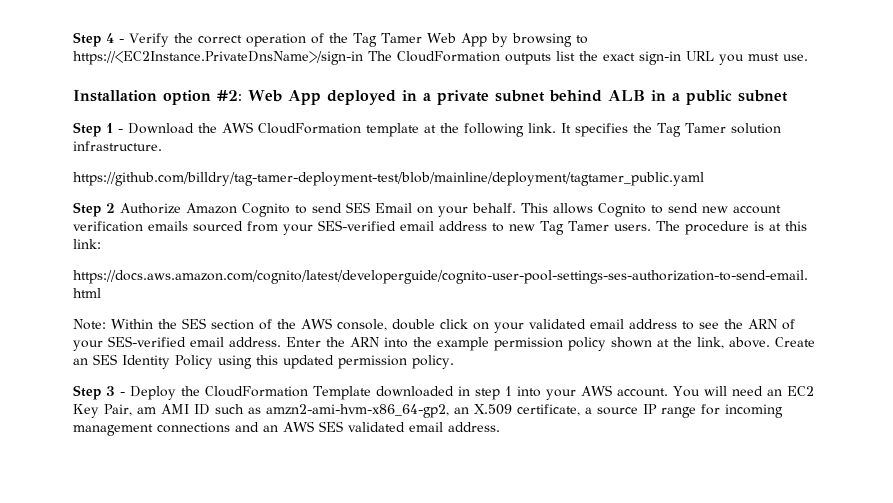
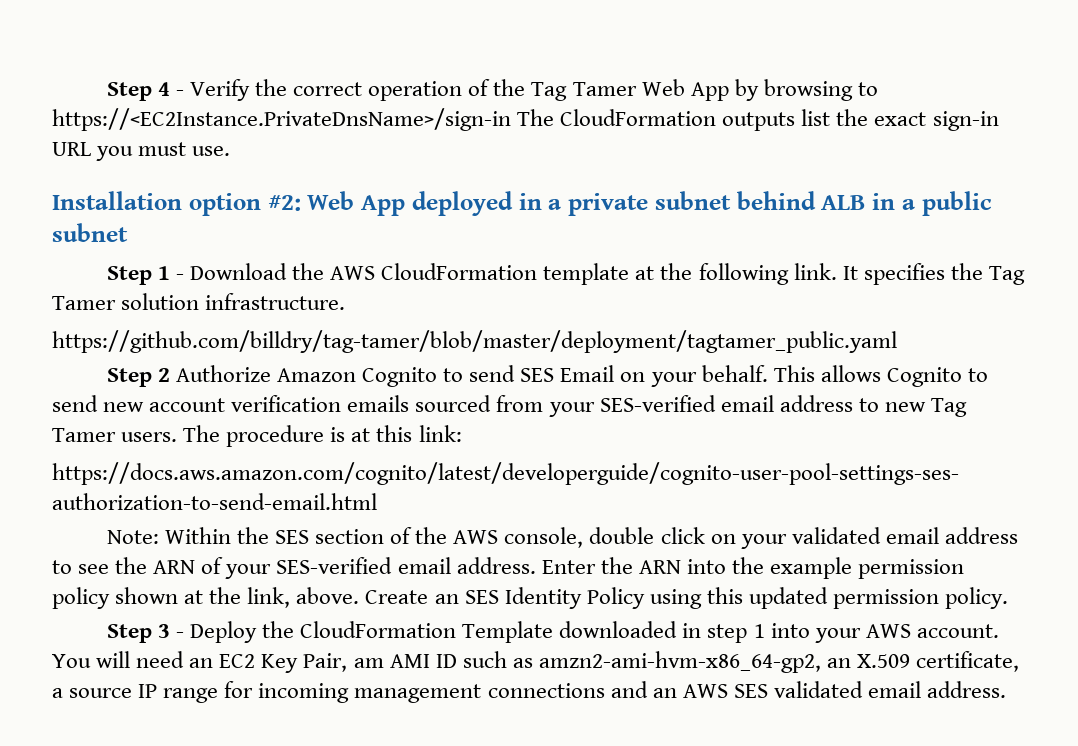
[73,172,704,186] https://github.com/billdry/tag-tamer-deployment-test/blob/mainline/deployment/tagtamer_public.yaml -> [52,330,897,353] https://github.com/billdry/tag-tamer/blob/master/deployment/tagtamer_public.yaml

